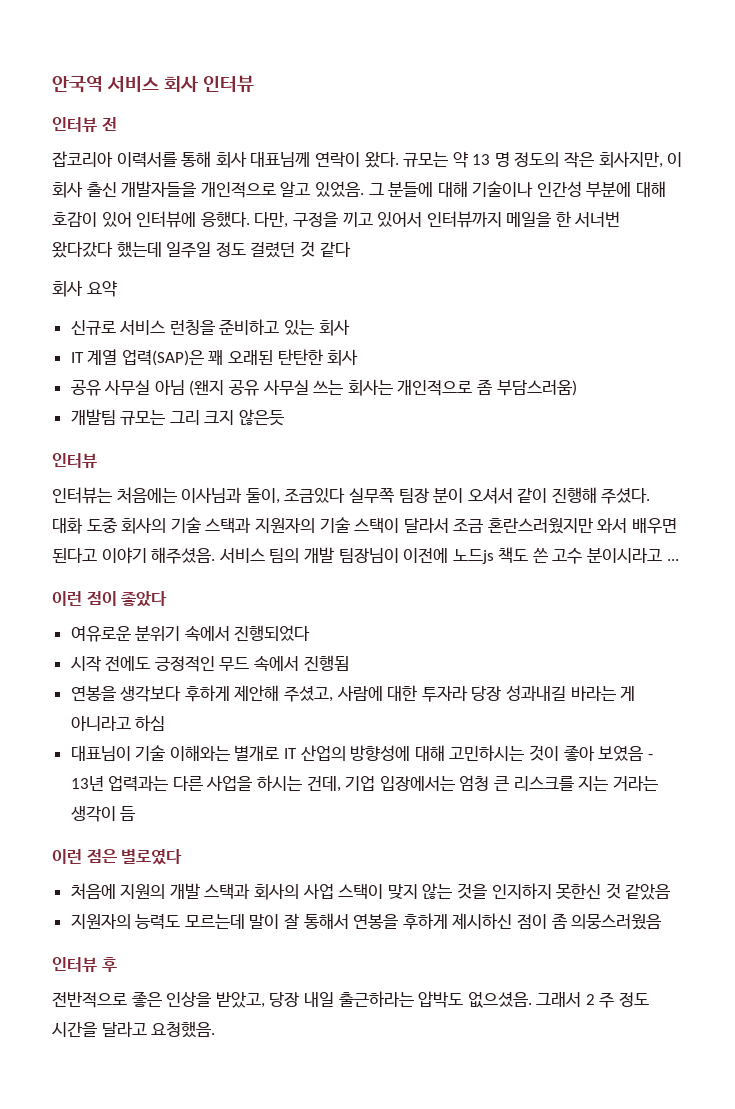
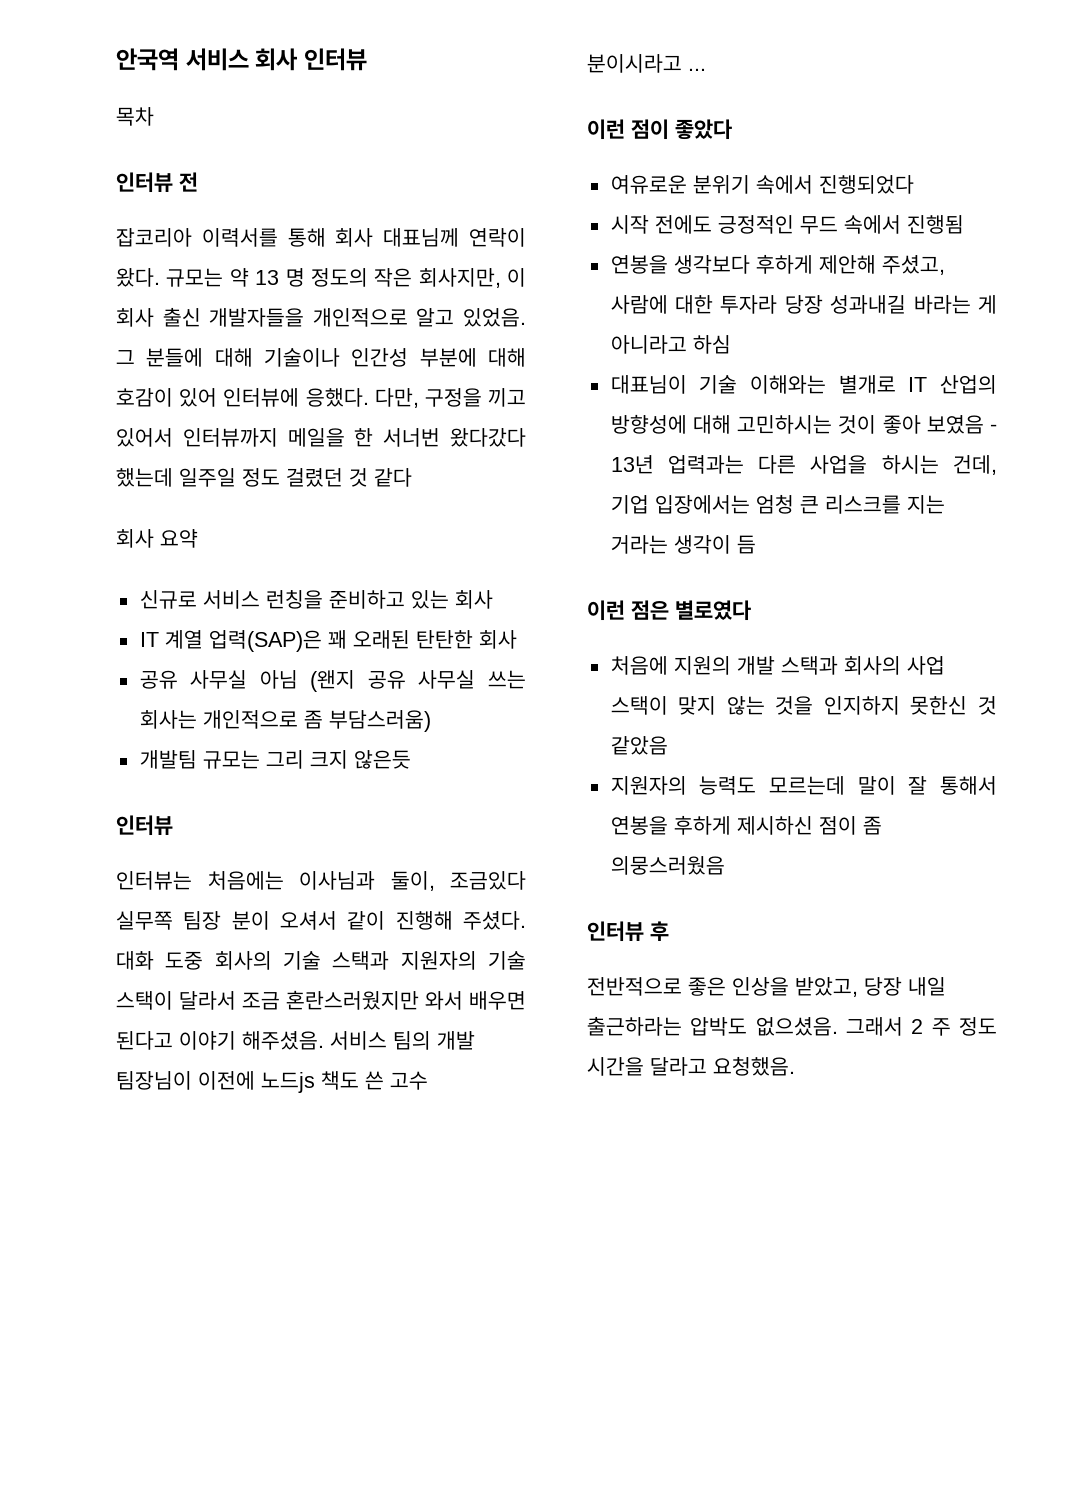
(254, 83) none -> [116,107,154,126] // 목차

